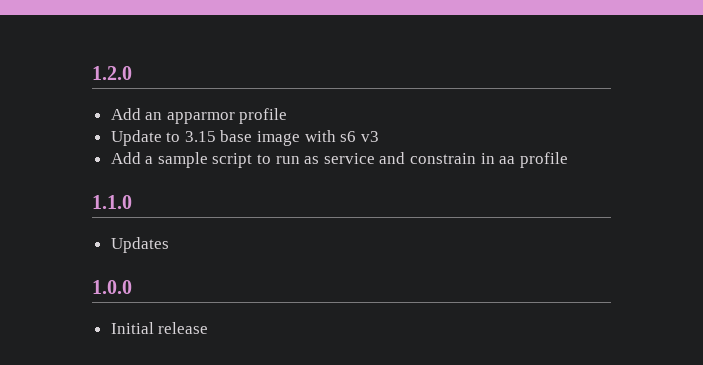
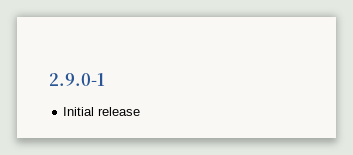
[92,66,132,80] [110,108,288,124] [110,130,379,146] [110,152,568,168] [92,195,132,209] [110,237,169,253] [92,280,132,294] 1.2.0 // Add an apparmor profile // Update to 3.15 base image with s6 v3 // Add a sample script to run as service and constrain in aa profile // 1.1.0 // Updates // 1.0.0 -> [49,73,105,86] 2.9.0-1

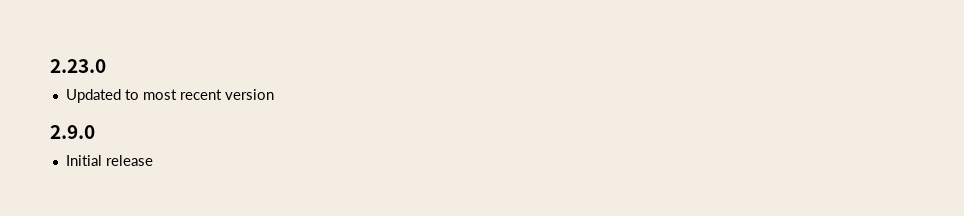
[49,73,105,86] 2.9.0-1 -> [50,59,106,73] [65,89,274,103] [50,125,95,139] 2.23.0 // Updated to most recent version // 2.9.0

